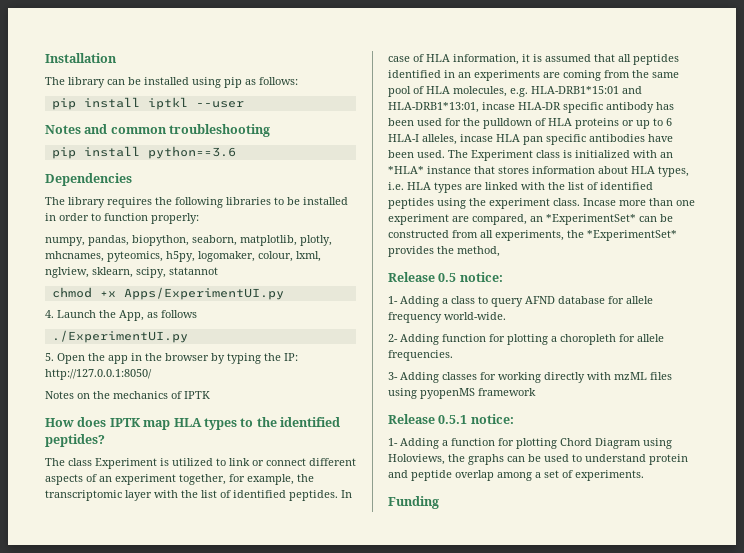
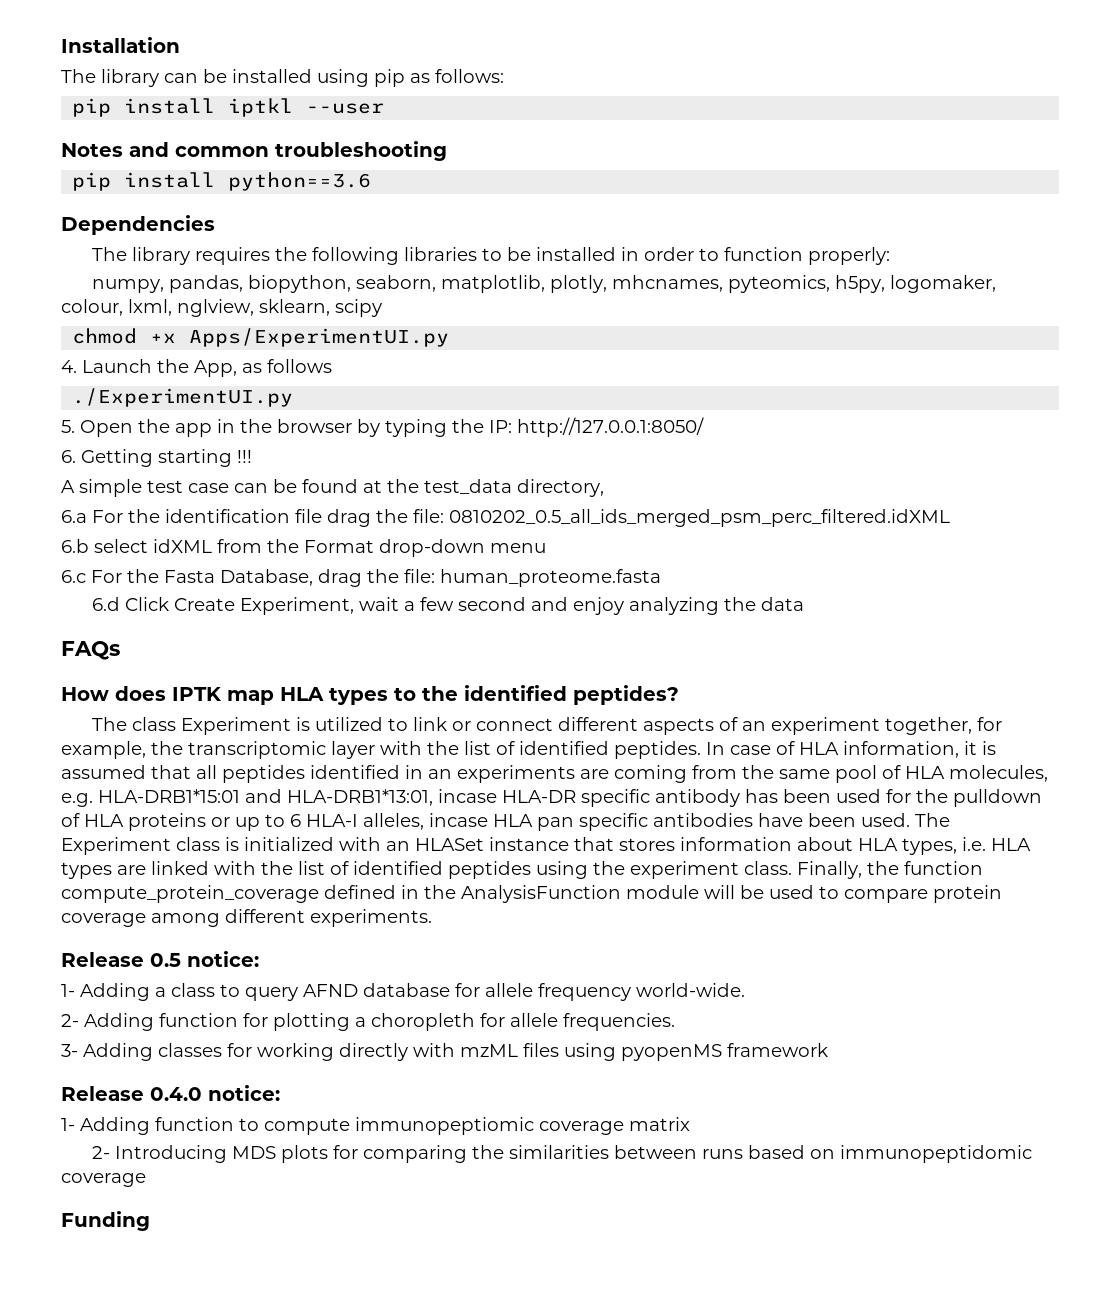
[136,267,218,278] scipy, statannot -> [335,299,382,317] scipy
[45,391,210,399] Notes on the mechanics of IPTK -> [61,449,252,467] [61,479,604,497] [61,509,950,527] [61,539,546,557] [61,569,661,587] [91,597,804,615] [61,641,120,660] 6. Getting starting !!! // A simple test case can be found at the test_data directory, // 6.a For the identification file drag the file: 0810202_0.5_all_ids_merged_psm_perc_filtered.idXML // 6.b select idXML from the Format drop-down menu // 6.c For the Fasta Database, drag the file: human_proteome.fasta // 6.d Click Create Experiment, wait a few second and enjoy analyzing the data // FAQs
[388,166,424,174] *HLA* -> [415,838,484,851] HLASet
[583,198,695,206] [388,214,673,225] [388,230,677,241] [388,246,500,257] Incase more than one experiment are compared, an *ExperimentSet* can be constructed from all experiments, the *ExperimentSet* provides the method, -> [797,861,983,879] [61,885,1002,903] [61,909,432,927] Finally, the function compute_protein_coverage defined in the AnalysisFunction module will be used to compare protein coverage among different experiments.
[438,414,514,424] [388,438,672,449] [388,454,688,465] [388,470,644,481] 0.5.1 notice: // 1- Adding a function for plotting Chord Diagram using Holoviews, the graphs can be used to understand protein and peptide overlap among a set of experiments. -> [150,1085,280,1101] [61,1117,690,1135] [91,1145,1032,1163] [61,1173,146,1187] 0.4.0 notice: // 1- Adding function to compute immunopeptiomic coverage matrix // 2- Introducing MDS plots for comparing the similarities between runs based on immunopeptidomic coverage

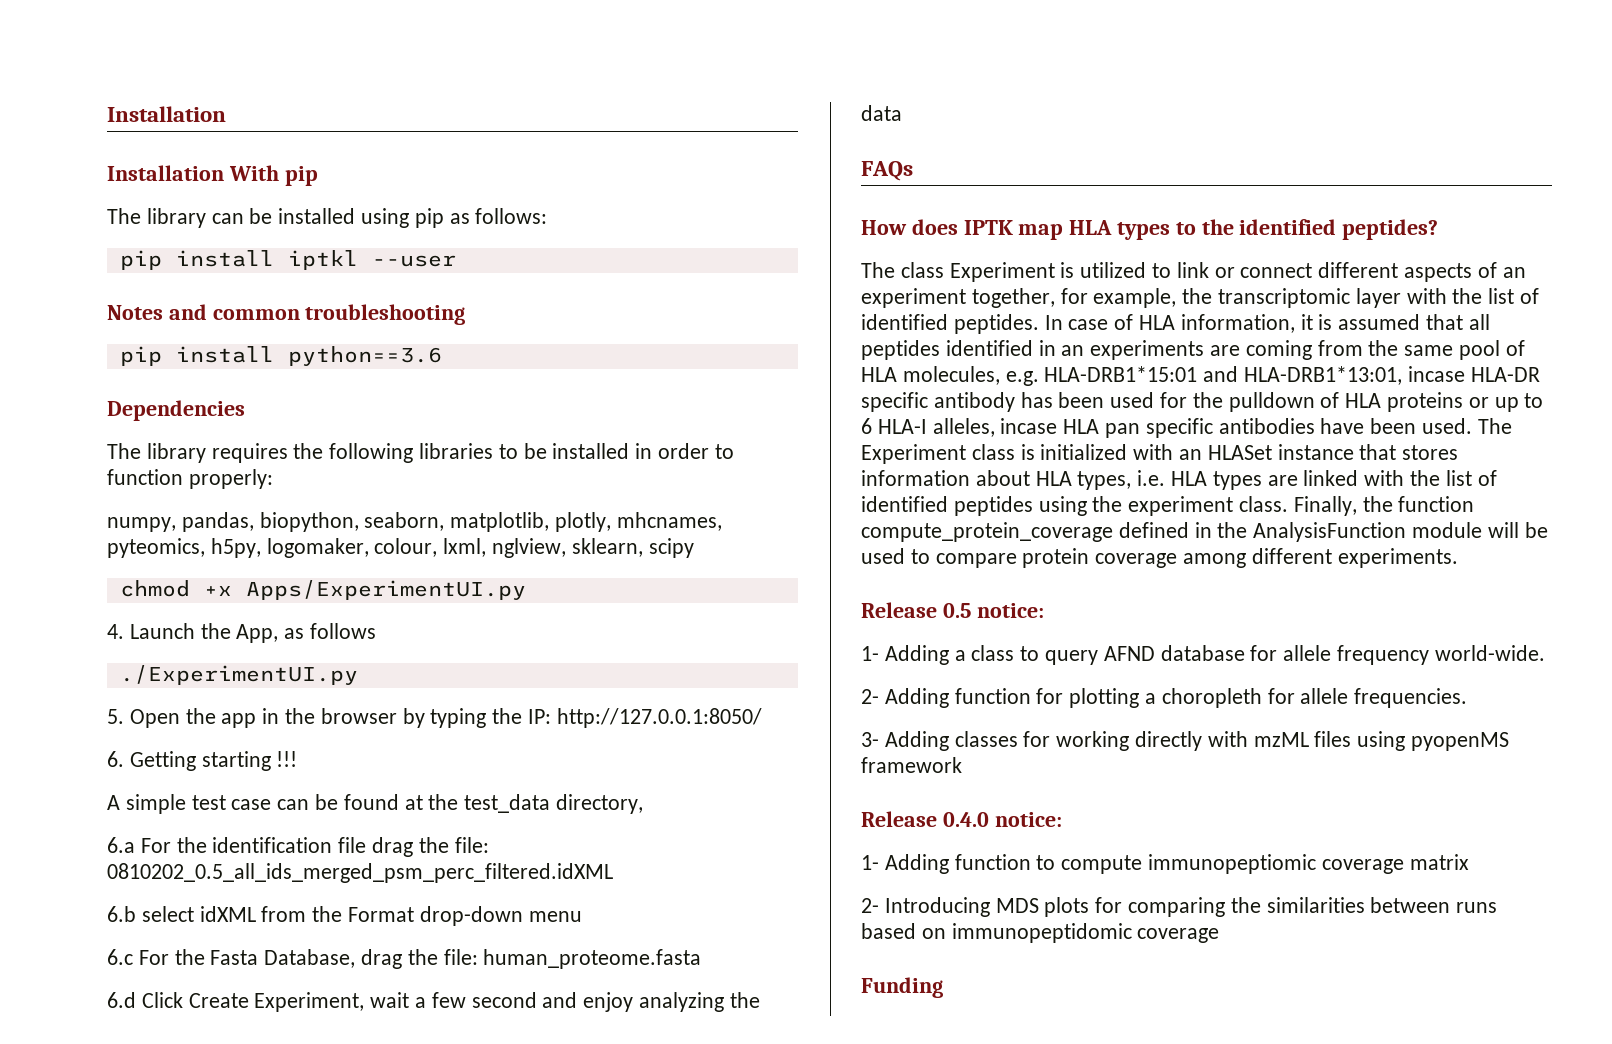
[61,37,180,53] Installation -> [107,106,226,122] [107,165,318,186] Installation // Installation With pip

